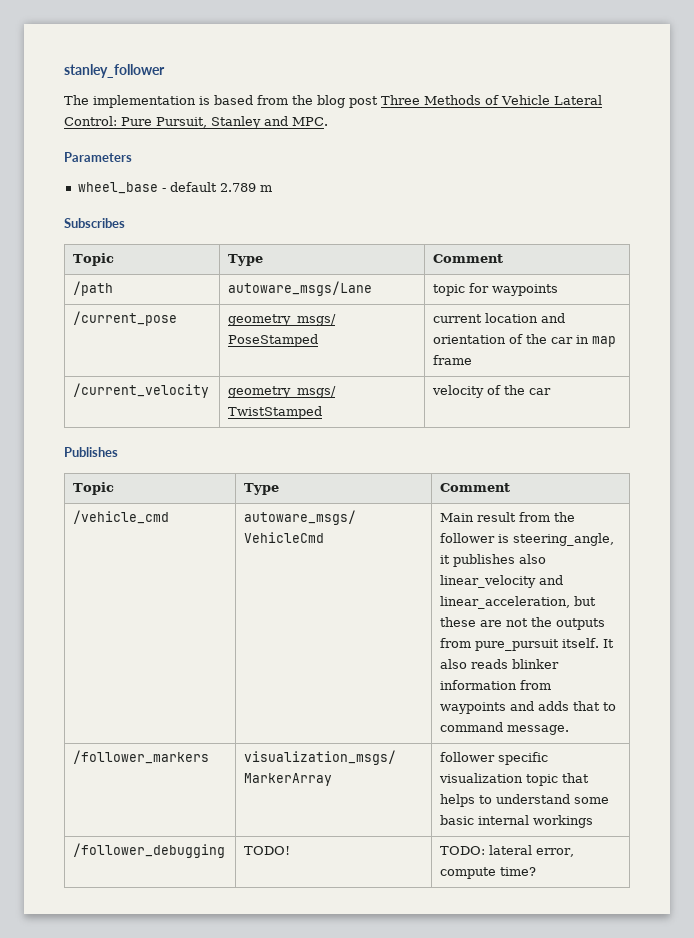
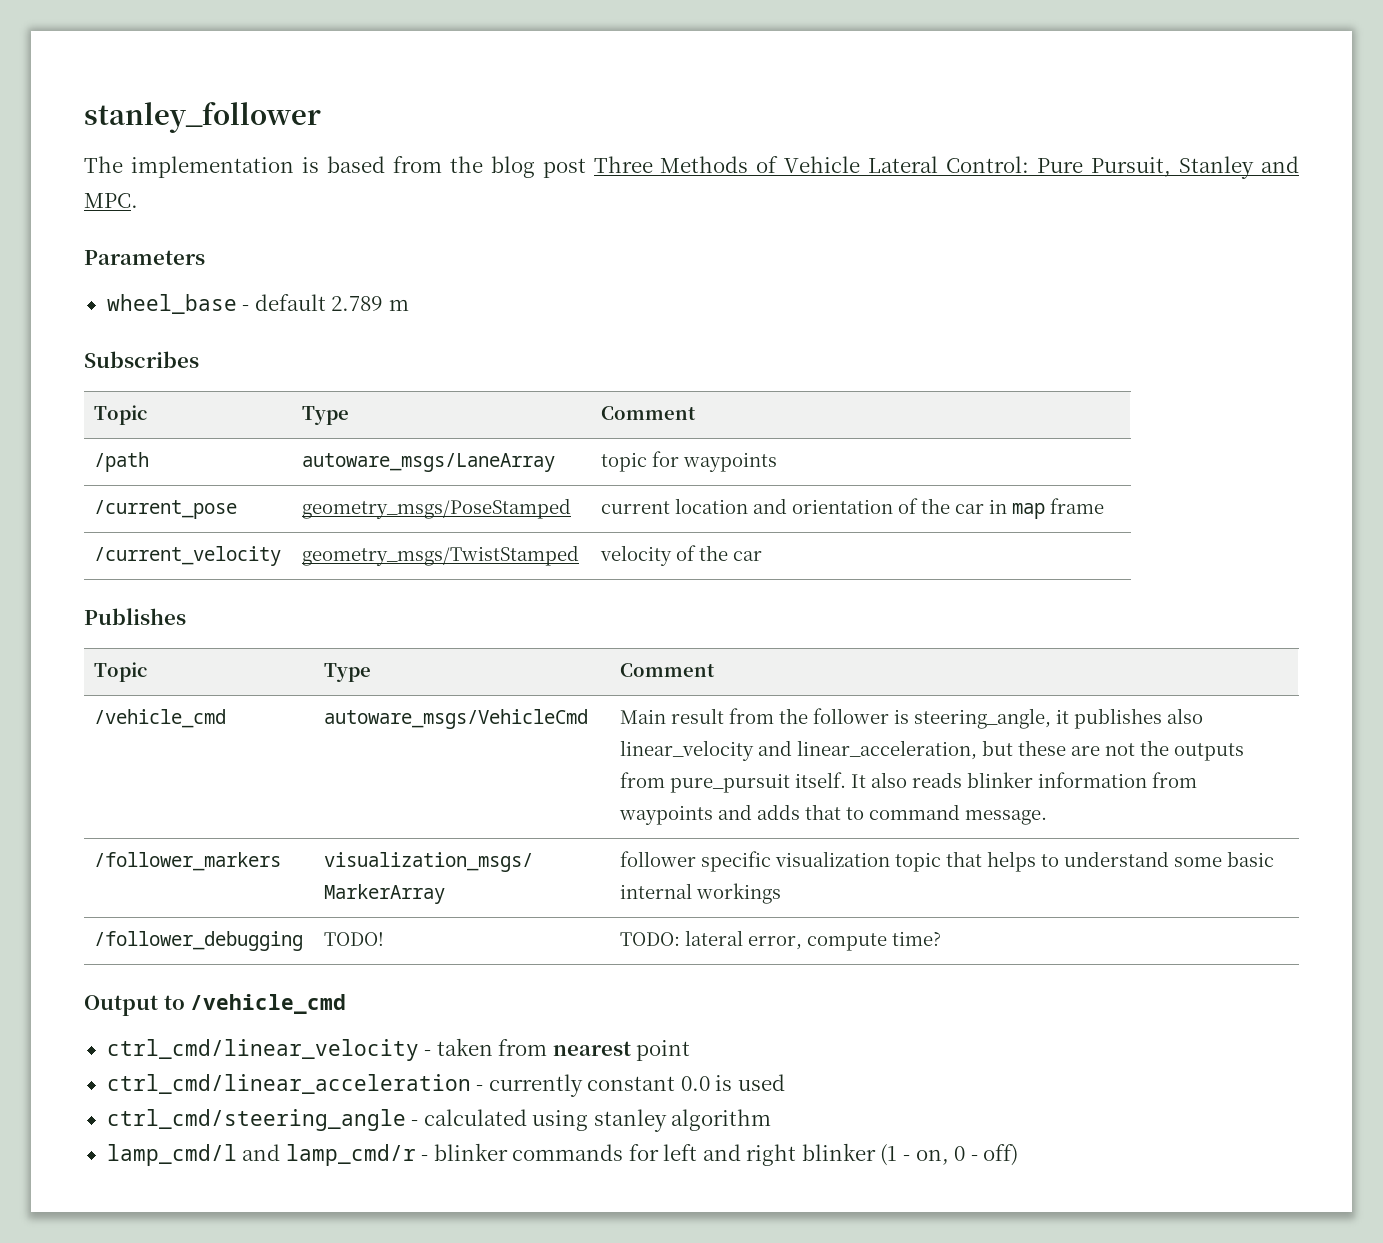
[228,281,373,296] autoware_msgs/Lane -> [302,453,556,472] autoware_msgs/LaneArray
(537, 871) none -> [84,994,347,1016] [106,1038,691,1061] [106,1074,785,1097] [106,1109,772,1132] [106,1143,1019,1166] // Output to /vehicle_cmd // ctrl_cmd/linear_velocity - taken from nearest point // ctrl_cmd/linear_acceleration - currently constant 0.0 is used // ctrl_cmd/steering_angle - calculated using stanley algorithm // lamp_cmd/l and lamp_cmd/r - blinker commands for left and right blinker (1 - on, 0 - off)

